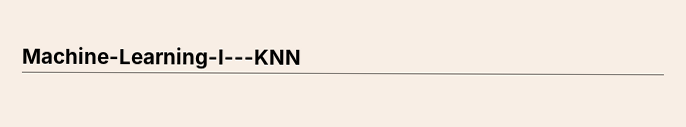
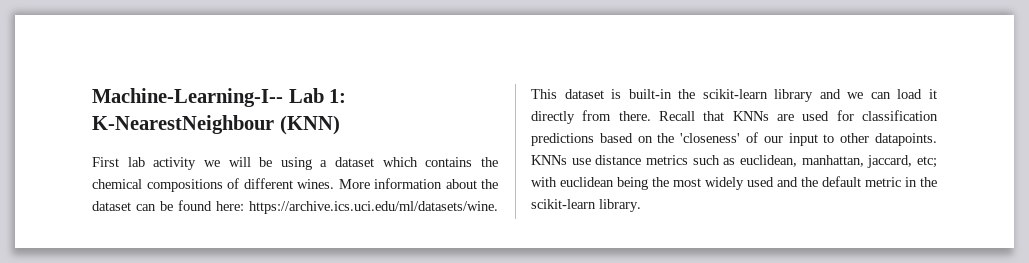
[21,46,302,70] Machine-Learning-I---KNN -> [92,88,347,107] [92,115,340,135] [92,157,498,170] [92,178,498,192] [92,200,498,214] [531,89,937,102] [531,110,938,124] [531,132,937,146] [531,155,937,168] [531,176,937,190] [531,199,641,212] Machine-Learning-I-- Lab 1: K-NearestNeighbour (KNN) // First lab activity we will be using a dataset which contains the chemical compositions of different wines. More information about the dataset can be found here: https://archive.ics.uci.edu/ml/datasets/wine. This dataset is built-in the scikit-learn library and we can load it directly from there. Recall that KNNs are used for classification predictions based on the 'closeness' of our input to other datapoints. KNNs use distance metrics such as euclidean, manhattan, jaccard, etc; with euclidean being the most widely used and the default metric in the scikit-learn library.

